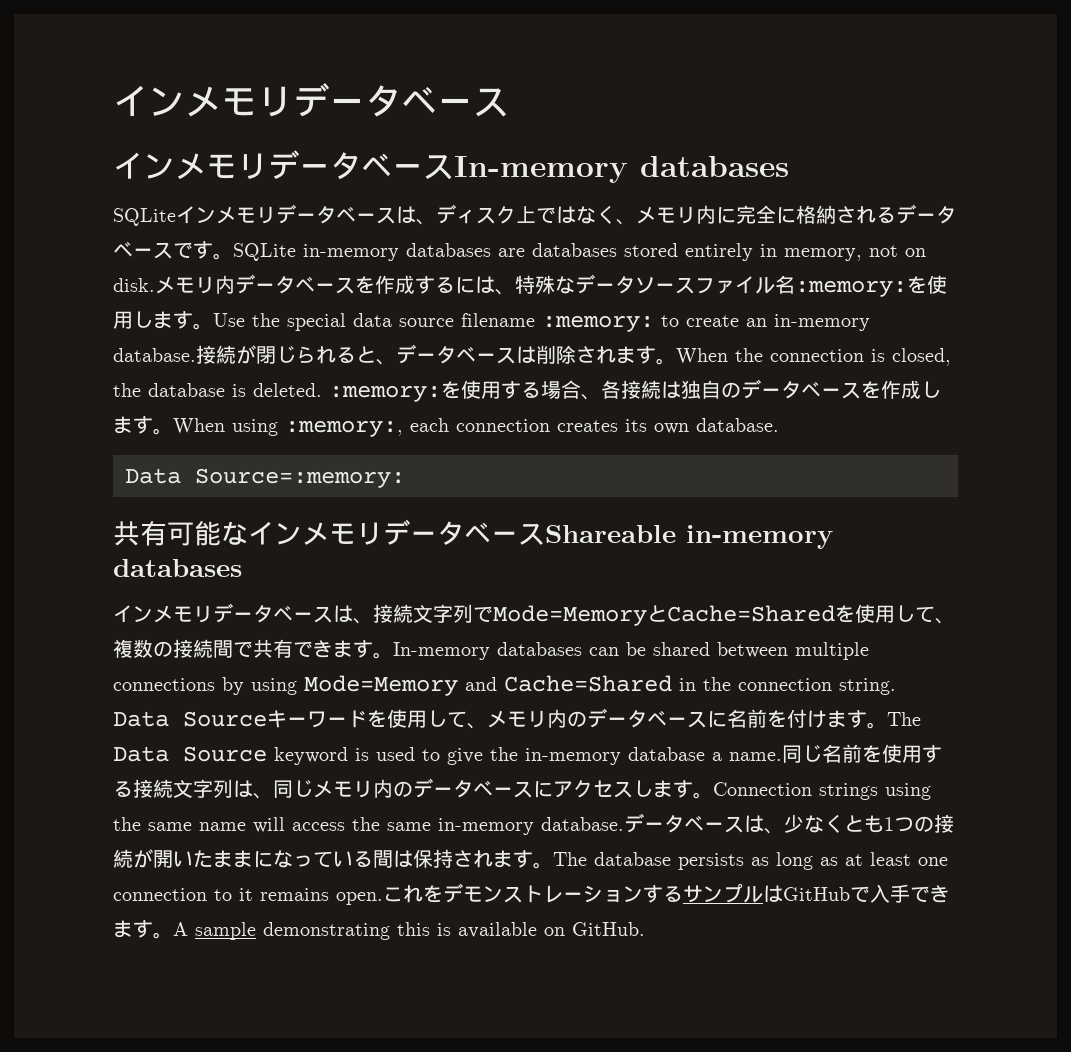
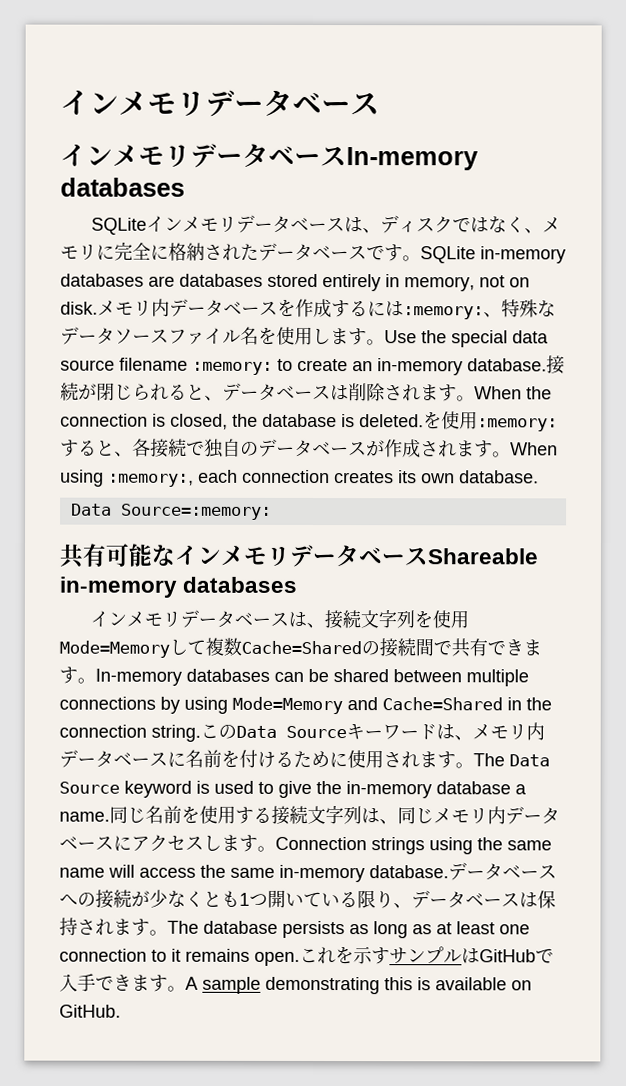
[516,206,536,223] 上 -> (453, 225) none
[696,205,716,224] 内 -> (97, 252) none
[876,207,896,223] る -> [240,243,259,261] た
(495, 285) none -> [403,306,484,320] :memory:
[795,280,907,297] :memory: -> (259, 335) none
[329,380,581,402] :memory:を使用する場合 -> [423,411,558,432] [60,439,115,457] を使用:memory:すると
[661,381,681,399] は -> [186,440,205,456] で
[861,380,941,399] を作成し -> [366,439,457,458] が作成され
[473,604,955,626] [113,639,153,658] でMode=MemoryとCache=Sharedを使用して、複数 -> [413,610,469,629] [59,637,362,658] を使用Mode=Memoryして複数Cache=Shared
(896, 686) none -> [200,723,237,739] この
[367,709,587,729] を使用して、メモリ内の -> [436,722,545,741] は、メモリ内
(827, 719) none -> [275,750,420,769] るために使用され
[393,781,413,797] の -> (506, 815) none
[744,815,784,834] は、 -> [59,889,150,909] への接続が
[914,814,954,833] [113,849,393,868] の接続が開いたままになっている間 -> [267,889,520,909] 開いている限り、データベース
[443,883,683,903] デモンストレーションする -> [353,946,390,965] 示す

